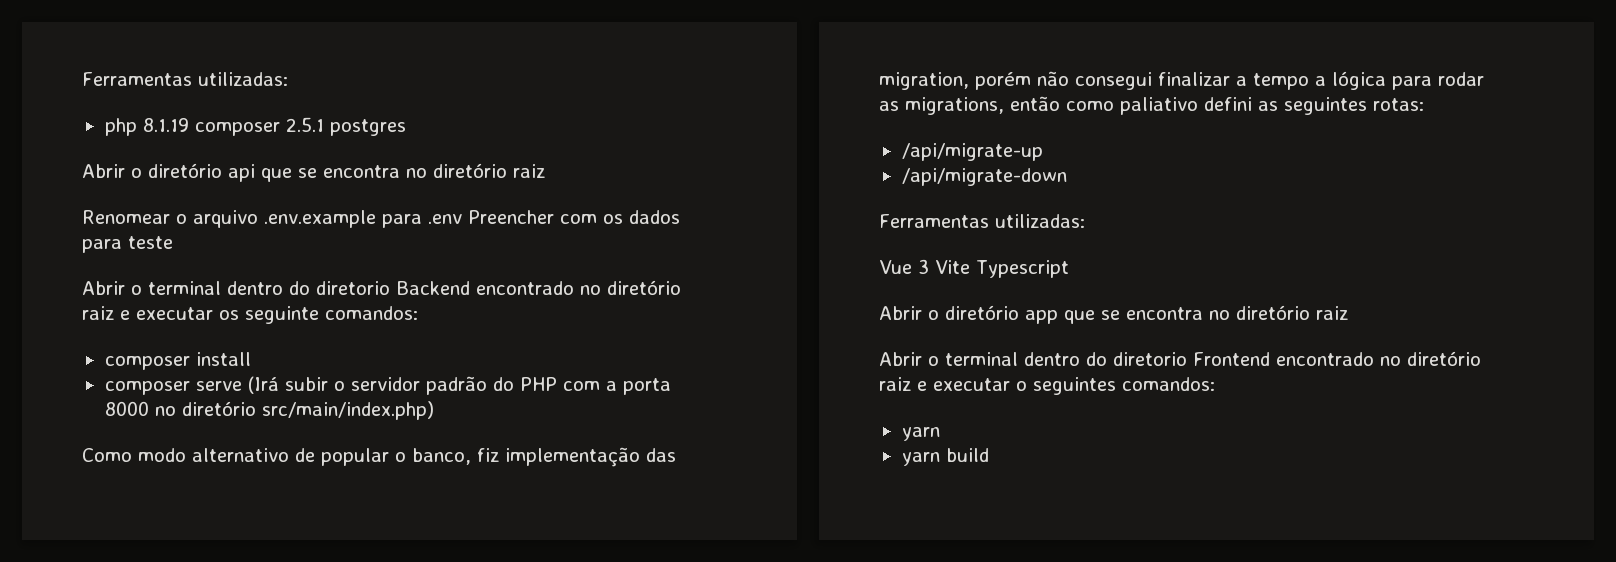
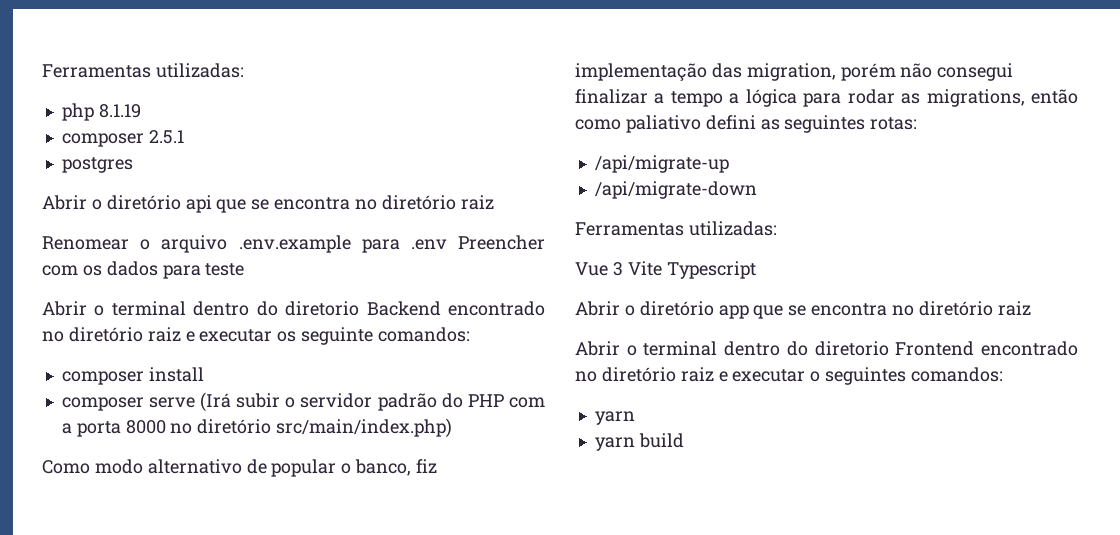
(189, 125) none -> (141, 111) //
(324, 124) none -> (184, 137) //

